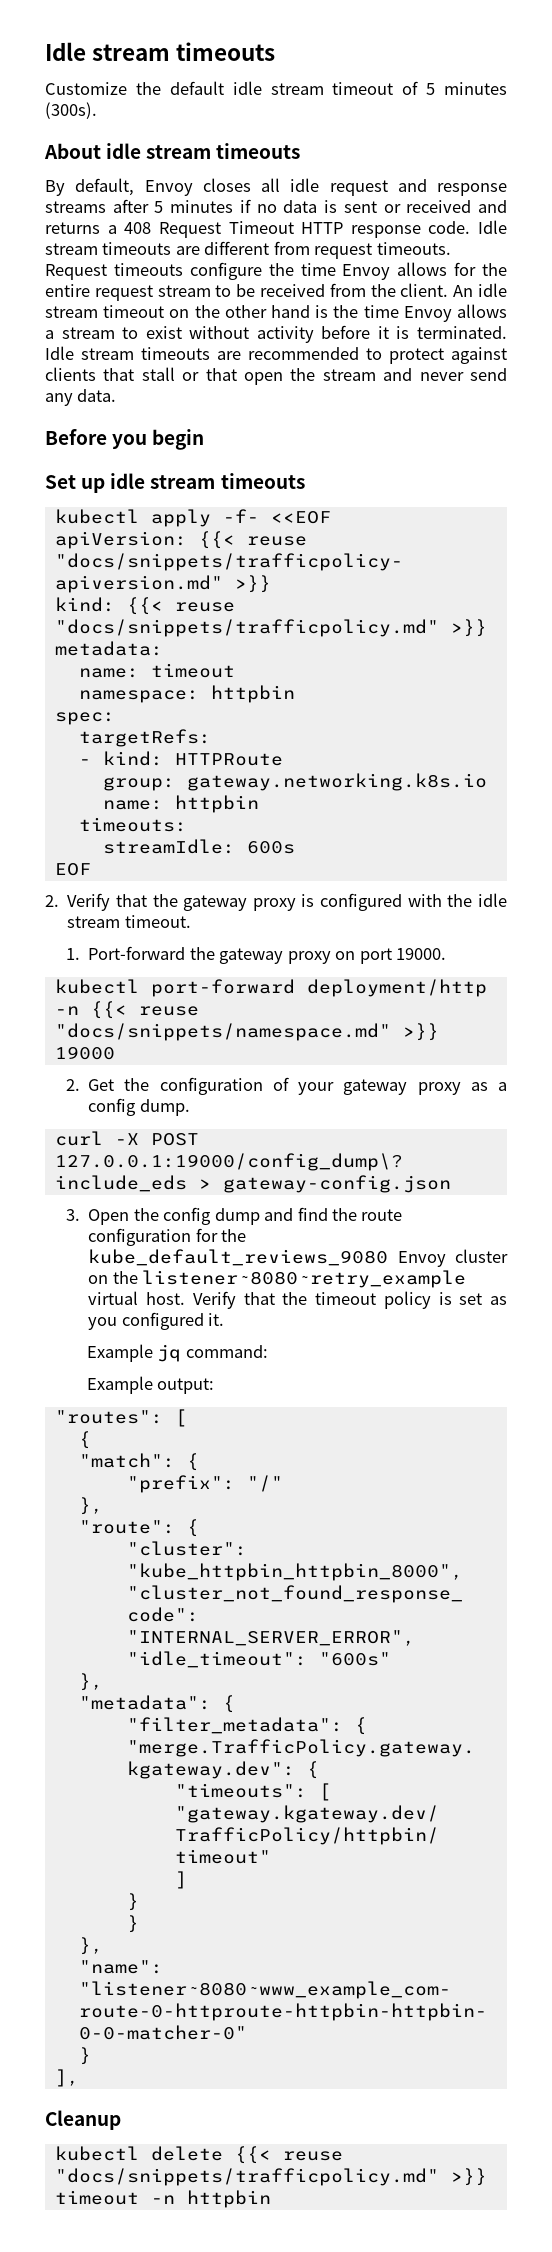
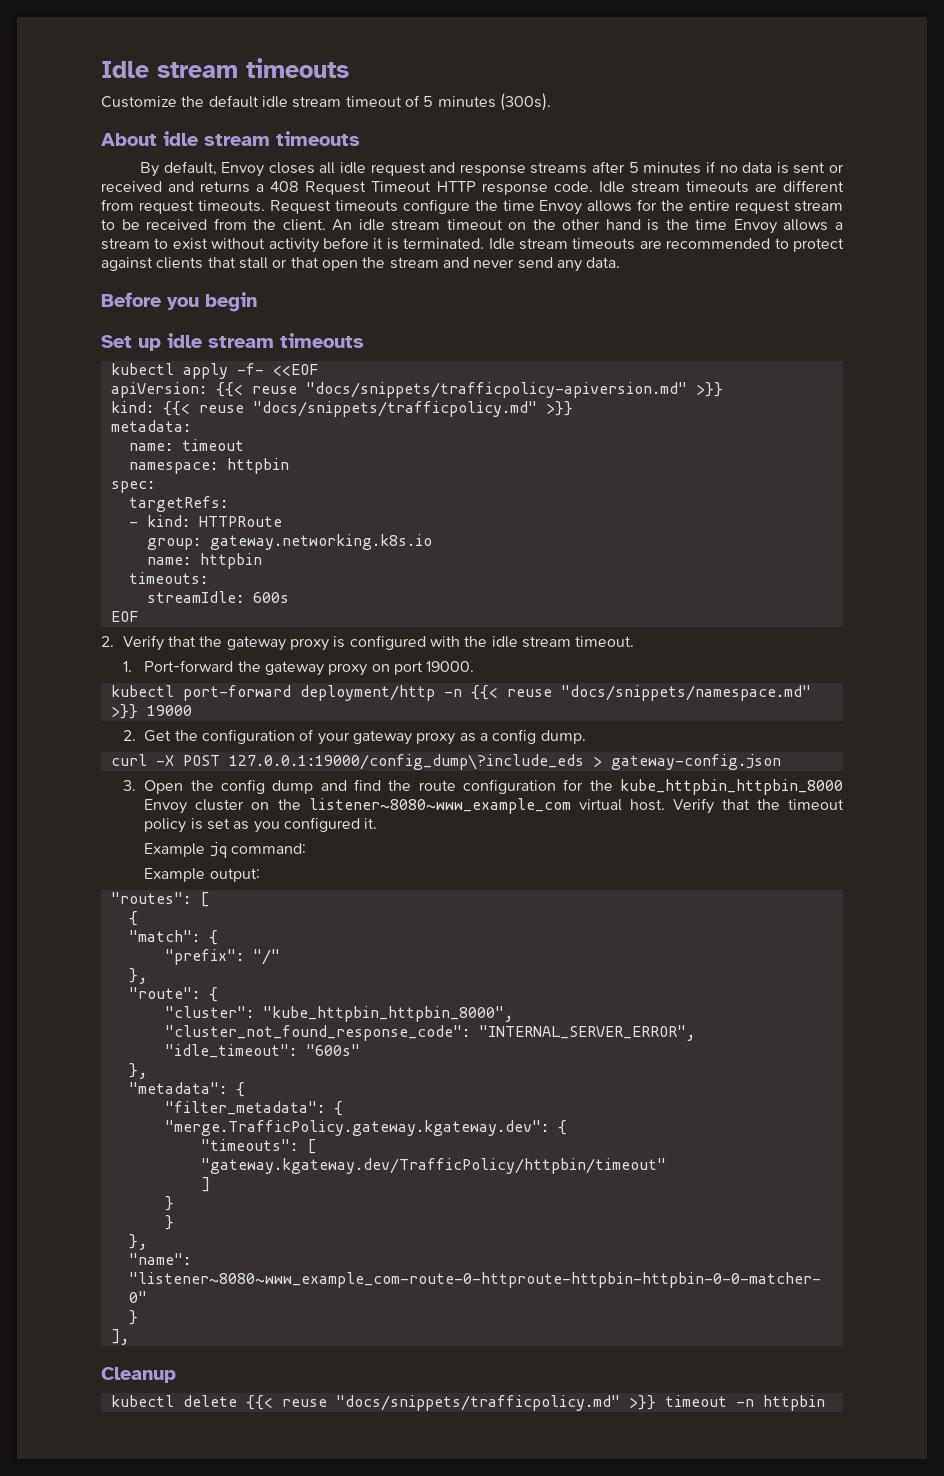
[88,1249,389,1266] kube_default_reviews_9080 -> [619,779,843,795] kube_httpbin_httpbin_8000
[142,1270,467,1288] listener~8080~retry_example -> [308,798,571,814] listener~8080~www_example_com

